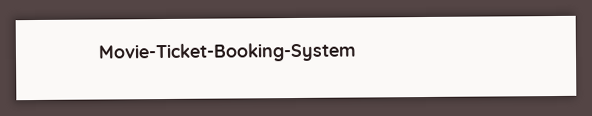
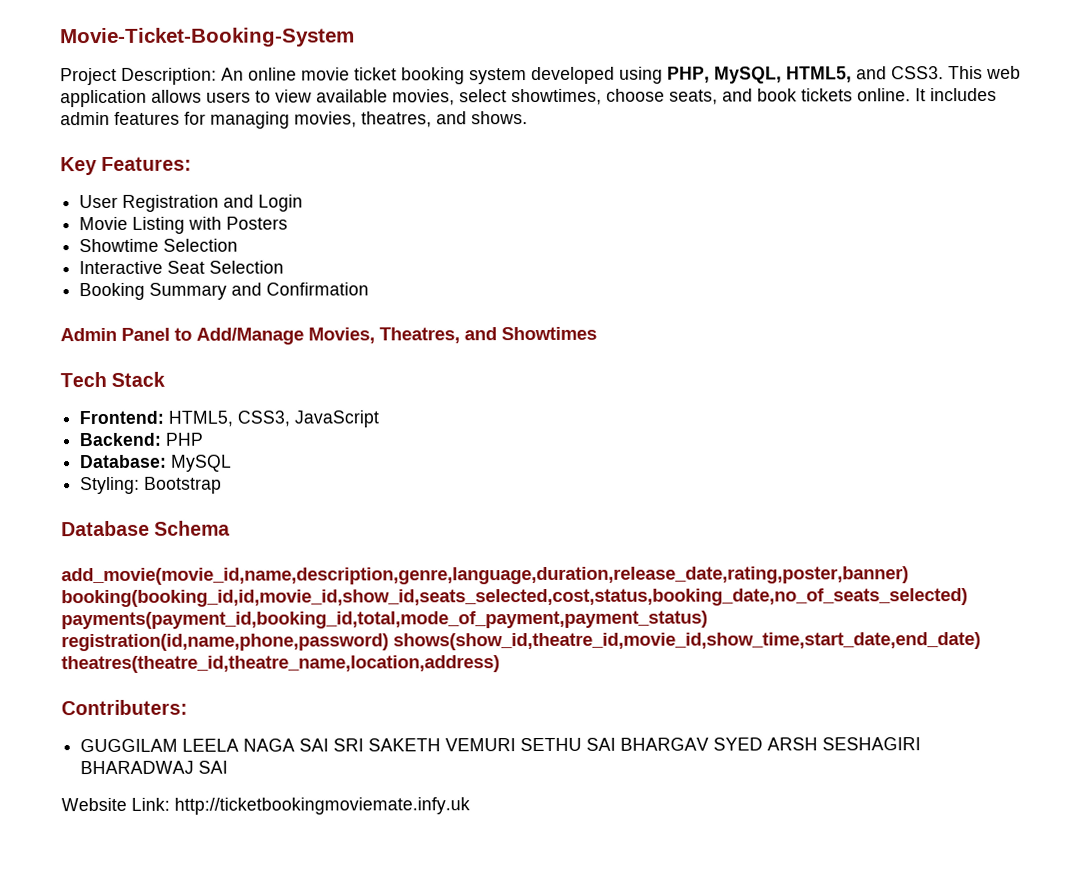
(357, 52) none -> [60,65,1021,86] [60,87,997,108] [60,111,528,129] [60,156,193,176] [79,194,304,212] [79,216,289,234] [79,238,239,253] [79,260,285,275] [79,282,370,301] [60,326,597,345] [60,371,166,388] [79,410,380,428] [79,432,205,447] [80,454,233,472] [80,476,223,495] [61,520,231,537] [61,566,909,586] [61,588,968,608] [61,610,708,630] [61,632,981,652] [61,655,500,674] [61,699,188,716] [80,737,922,753] [80,760,229,775] [61,797,470,815] // Project Description: An online movie ticket booking system developed using PHP, MySQL, HTML5, and CSS3. This web application allows users to view available movies, select showtimes, choose seats, and book tickets online. It includes admin features for managing movies, theatres, and shows. // Key Features: // User Registration and Login // Movie Listing with Posters // Showtime Selection // Interactive Seat Selection // Booking Summary and Confirmation // Admin Panel to Add/Manage Movies, Theatres, and Showtimes // Tech Stack // Frontend: HTML5, CSS3, JavaScript // Backend: PHP // Database: MySQL // Styling: Bootstrap // Database Schema // add_movie(movie_id,name,description,genre,language,duration,release_date,rating,poster,banner) booking(booking_id,id,movie_id,show_id,seats_selected,cost,status,booking_date,no_of_seats_selected) payments(payment_id,booking_id,total,mode_of_payment,payment_status) registration(id,name,phone,password) shows(show_id,theatre_id,movie_id,show_time,start_date,end_date) theatres(theatre_id,theatre_name,location,address) // Contributers: // GUGGILAM LEELA NAGA SAI SRI SAKETH VEMURI SETHU SAI BHARGAV SYED ARSH SESHAGIRI BHARADWAJ SAI // Website Link: http://ticketbookingmoviemate.infy.uk

